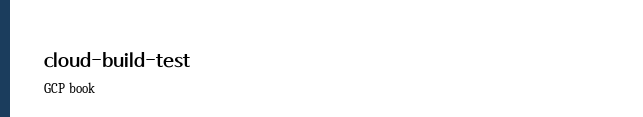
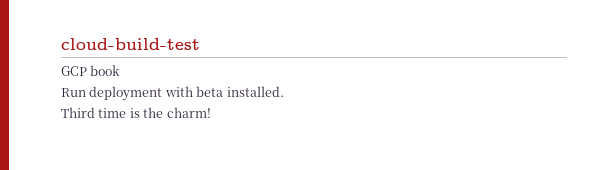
(95, 87) none -> [61,86,284,101] [61,107,211,118] // Run deployment with beta installed. // Third time is the charm!

